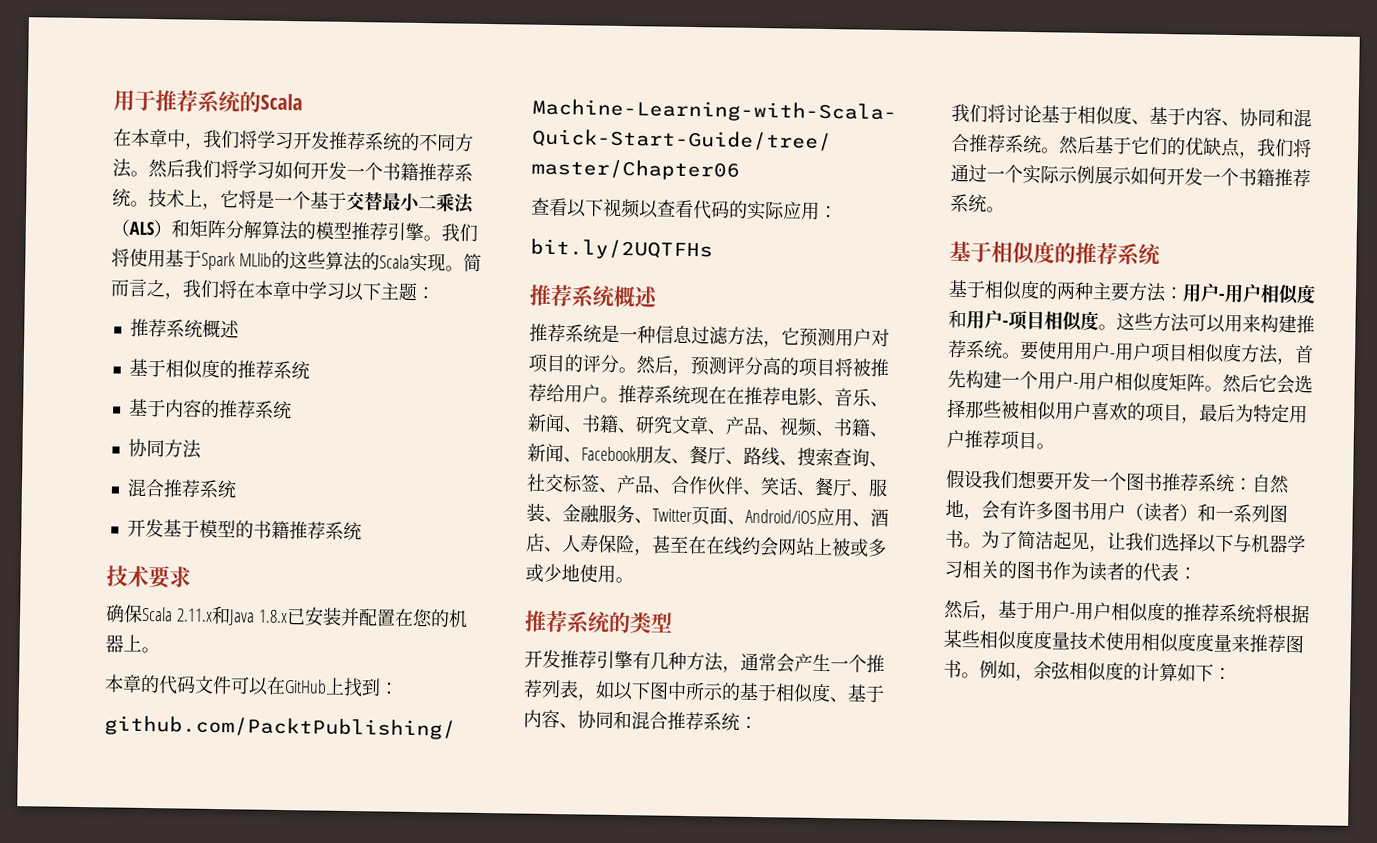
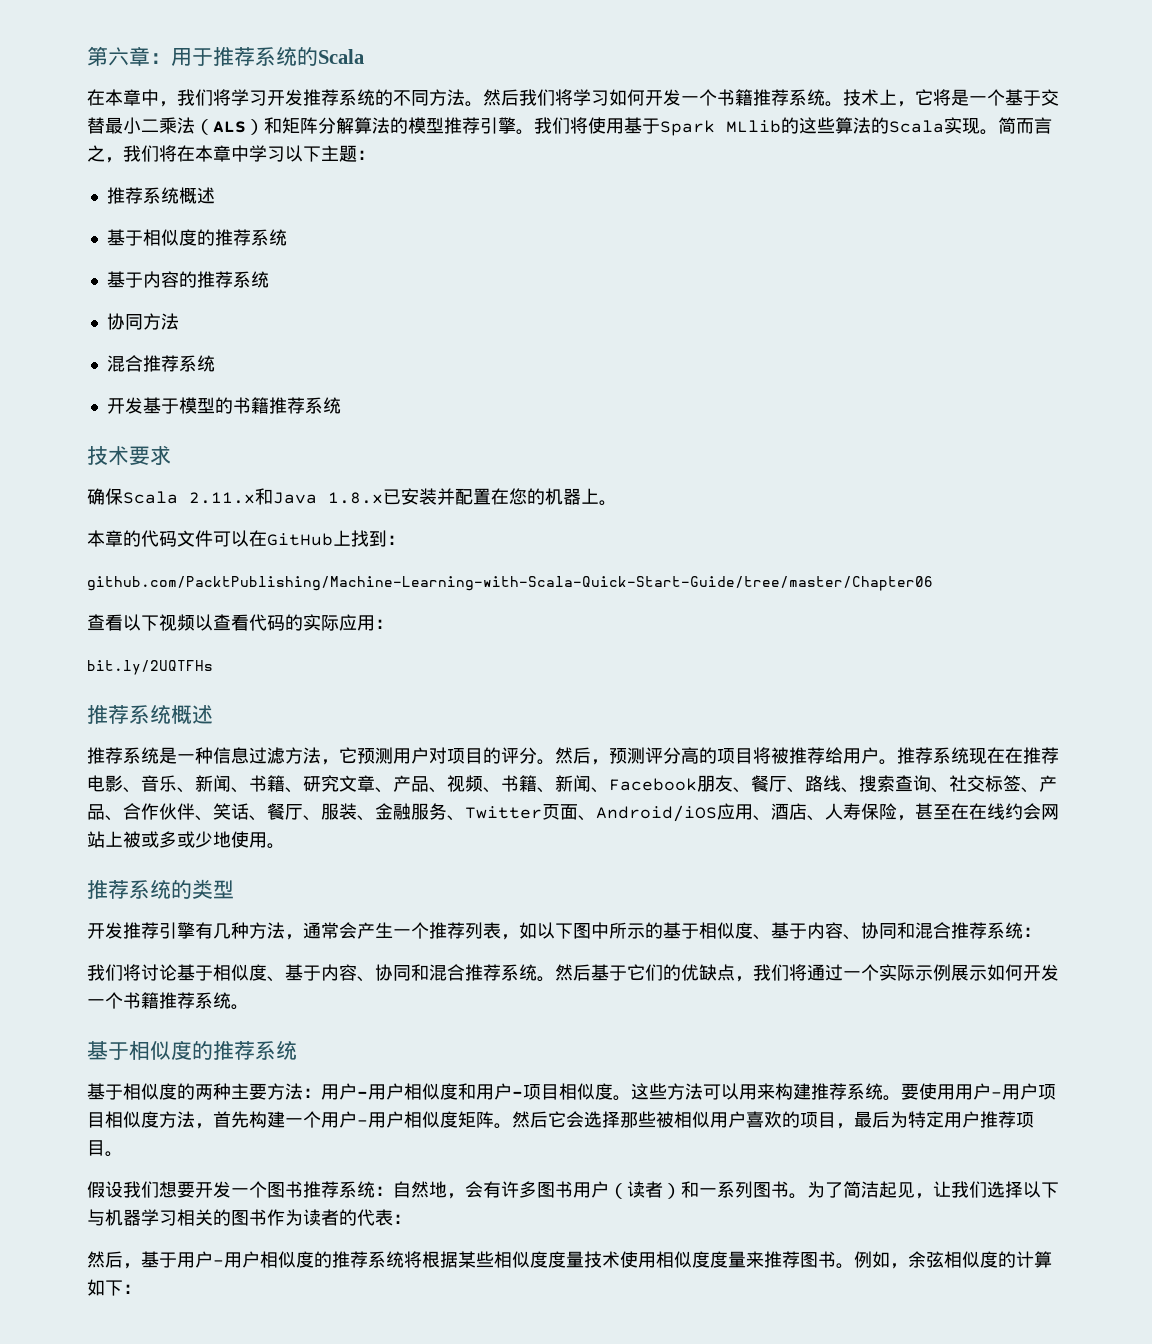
(113, 100) none -> [87,46,171,66] 第六章：

